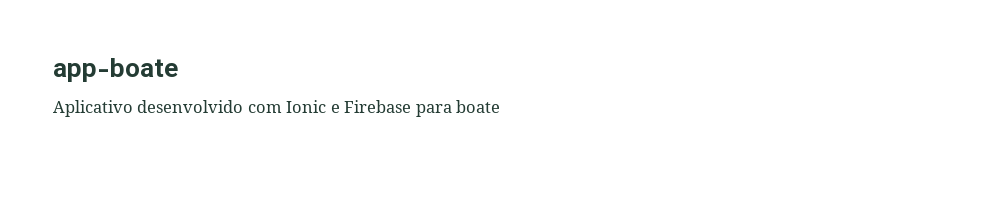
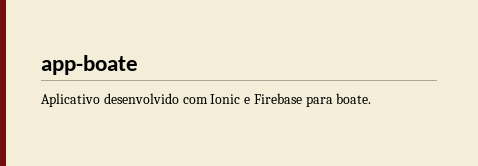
[456,100,501,113] boate -> [336,93,372,104] boate.

